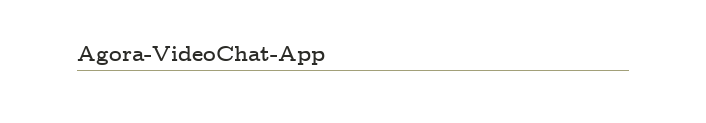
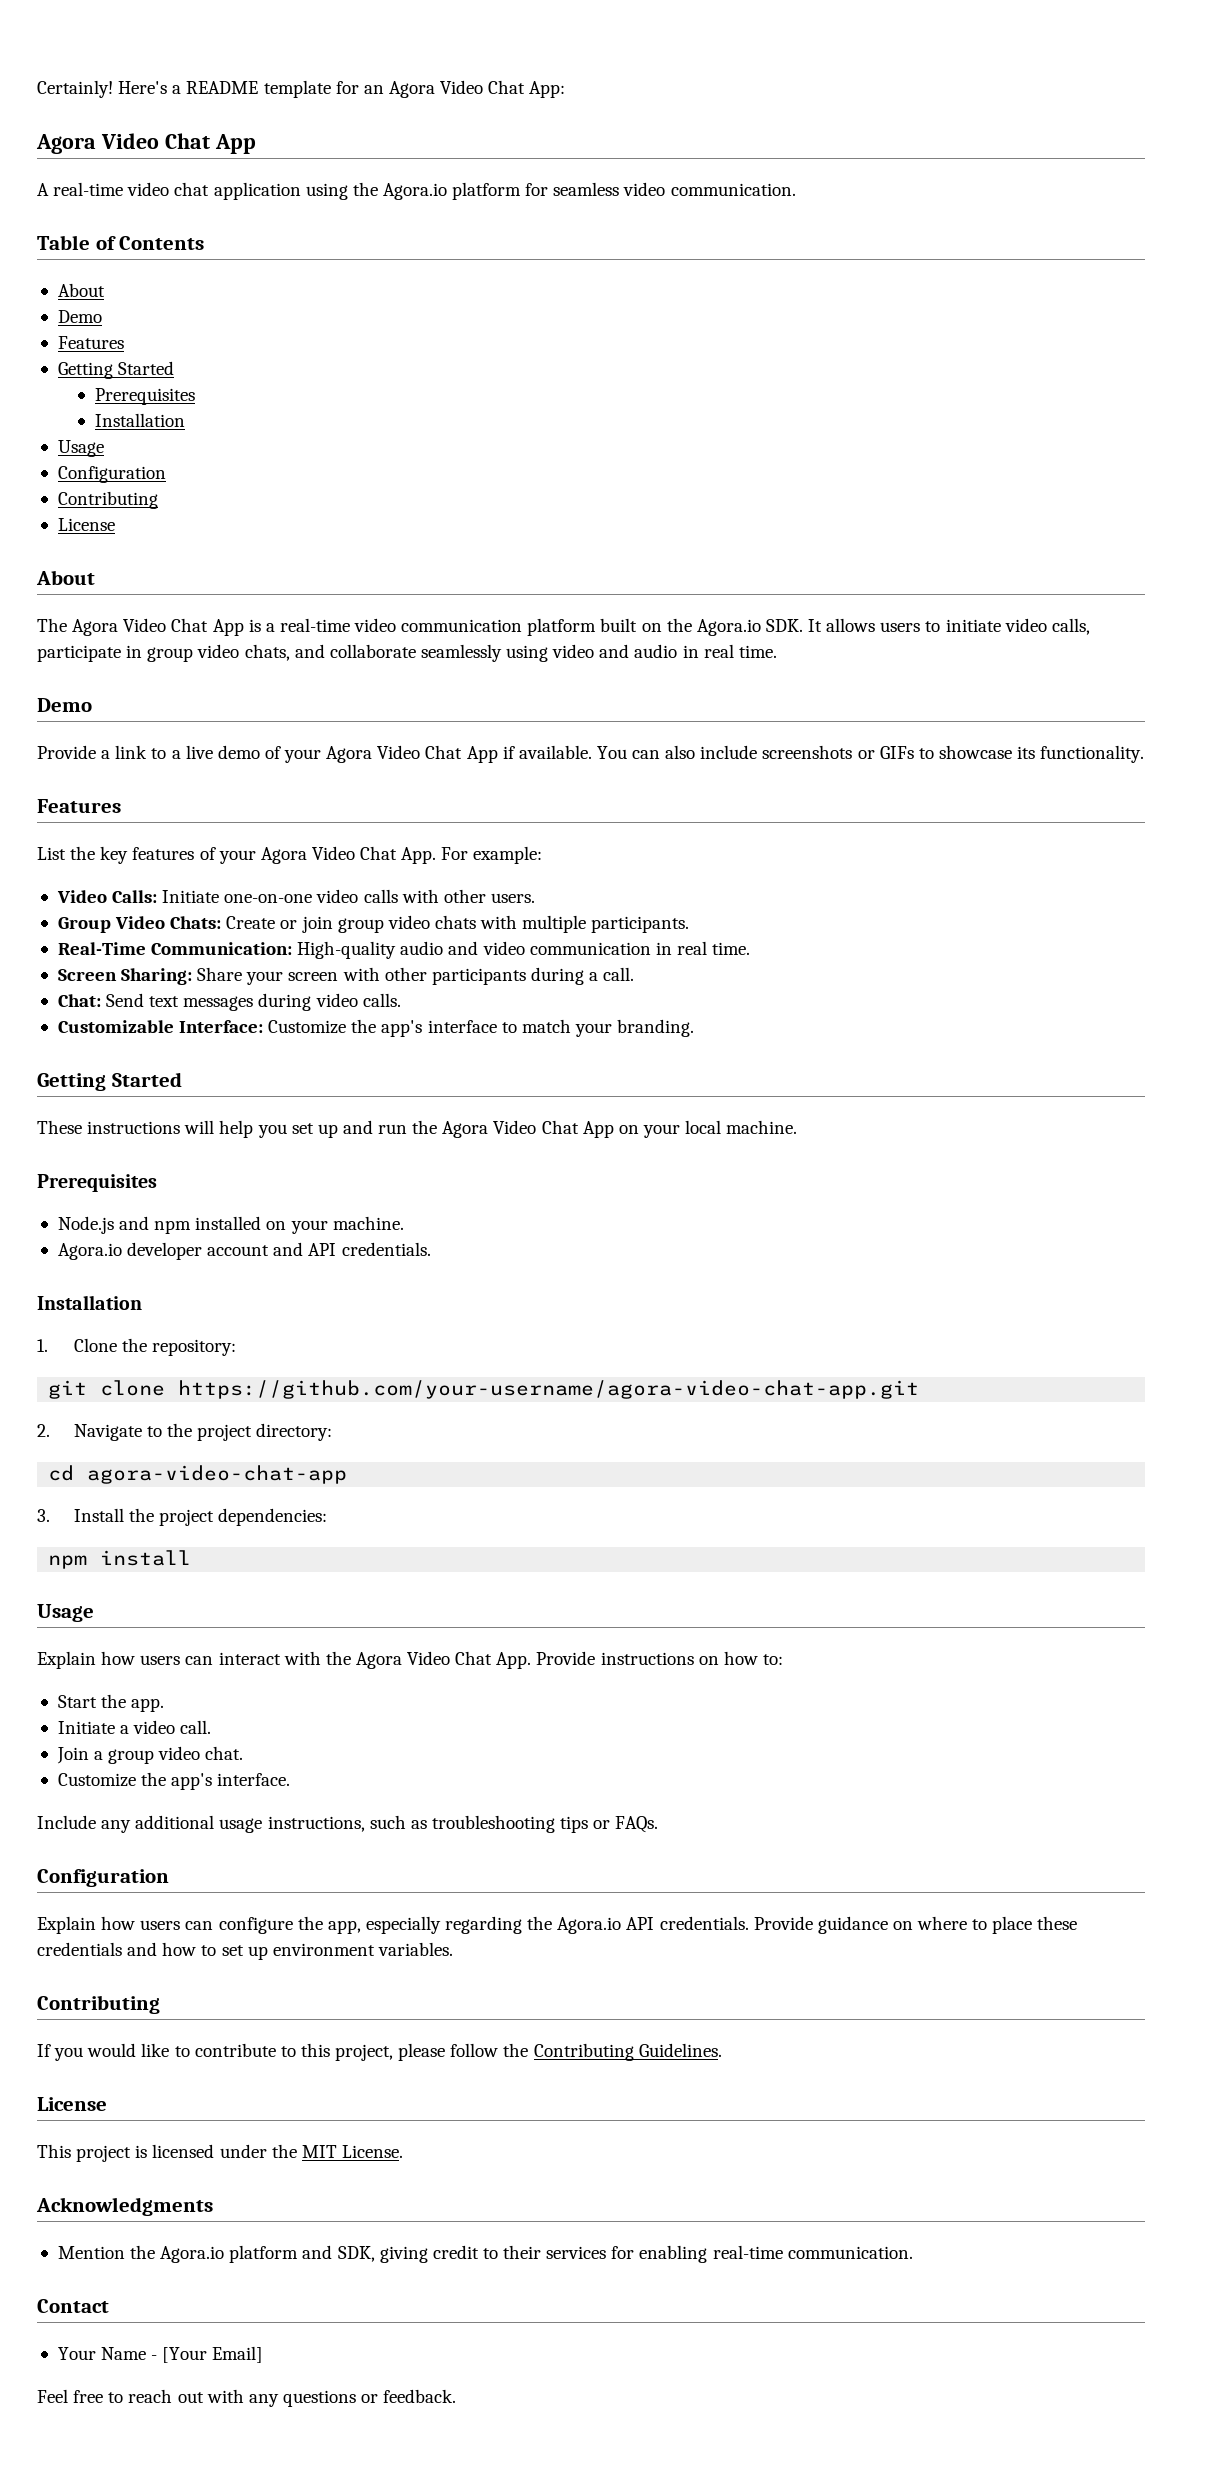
[77,46,325,65] Agora-VideoChat-App -> [37,80,566,98] [36,133,256,154] [37,182,796,200] [37,235,205,250] [57,283,105,297] [57,310,102,323] [57,336,124,349] [57,361,175,379] [94,388,195,405] [94,413,185,427] [57,440,104,457] [57,466,166,483] [57,491,158,509] [57,518,115,531] [36,570,95,585] [37,618,1090,636] [37,644,777,662] [37,698,92,712] [37,745,1145,763] [37,799,121,813] [37,846,543,864] [56,889,535,903] [57,915,690,933] [57,941,751,959] [57,967,635,985] [57,993,401,1011] [57,1019,695,1037] [37,1072,182,1091] [37,1120,798,1138] [37,1174,157,1192] [57,1216,404,1234] [57,1242,431,1260] [37,1295,142,1310] [37,1338,237,1356] [48,1380,920,1399] [37,1423,333,1441] [48,1465,348,1484] [37,1508,328,1526] [48,1550,192,1569] [37,1604,94,1622] [37,1651,783,1669] [57,1694,165,1712] [57,1720,212,1734] [56,1746,244,1764] [57,1772,291,1790] [37,1815,659,1833] [37,1869,169,1887] [37,1916,1078,1934] [37,1942,453,1960] [37,1995,160,2014] [37,2043,722,2061] [37,2097,107,2111] [37,2144,403,2162] [36,2197,213,2216] [57,2245,913,2263] [37,2299,109,2313] [57,2346,264,2363] [37,2389,457,2407] Certainly! Here's a README template for an Agora Video Chat App: // Agora Video Chat App // A real-time video chat application using the Agora.io platform for seamless video communication. // Table of Contents // About // Demo // Features // Getting Started // Prerequisites // Installation // Usage // Configuration // Contributing // License // About // The Agora Video Chat App is a real-time video communication platform built on the Agora.io SDK. It allows users to initiate video calls, participate in group video chats, and collaborate seamlessly using video and audio in real time. // Demo // Provide a link to a live demo of your Agora Video Chat App if available. You can also include screenshots or GIFs to showcase its functionality. // Features // List the key features of your Agora Video Chat App. For example: // Video Calls: Initiate one-on-one video calls with other users. // Group Video Chats: Create or join group video chats with multiple participants. // Real-Time Communication: High-quality audio and video communication in real time. // Screen Sharing: Share your screen with other participants during a call. // Chat: Send text messages during video calls. // Customizable Interface: Customize the app's interface to match your branding. // Getting Started // These instructions will help you set up and run the Agora Video Chat App on your local machine. // Prerequisites // Node.js and npm installed on your machine. // Agora.io developer account and API credentials. // Installation // 1. Clone the repository: // git clone https://github.com/your-username/agora-video-chat-app.git // 2. Navigate to the project directory: // cd agora-video-chat-app // 3. Install the project dependencies: // npm install // Usage // Explain how users can interact with the Agora Video Chat App. Provide instructions on how to: // Start the app. // Initiate a video call. // Join a group video chat. // Customize the app's interface. // Include any additional usage instructions, such as troubleshooting tips or FAQs. // Configuration // Explain how users can configure the app, especially regarding the Agora.io API credentials. Provide guidance on where to place these credentials and how to set up environment variables. // Contributing // If you would like to contribute to this project, please follow the Contributing Guidelines. // License // This project is licensed under the MIT License. // Acknowledgments // Mention the Agora.io platform and SDK, giving credit to their services for enabling real-time communication. // Contact // Your Name - [Your Email] // Feel free to reach out with any questions or feedback.

